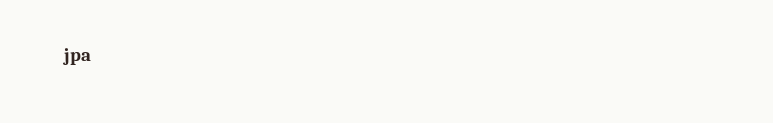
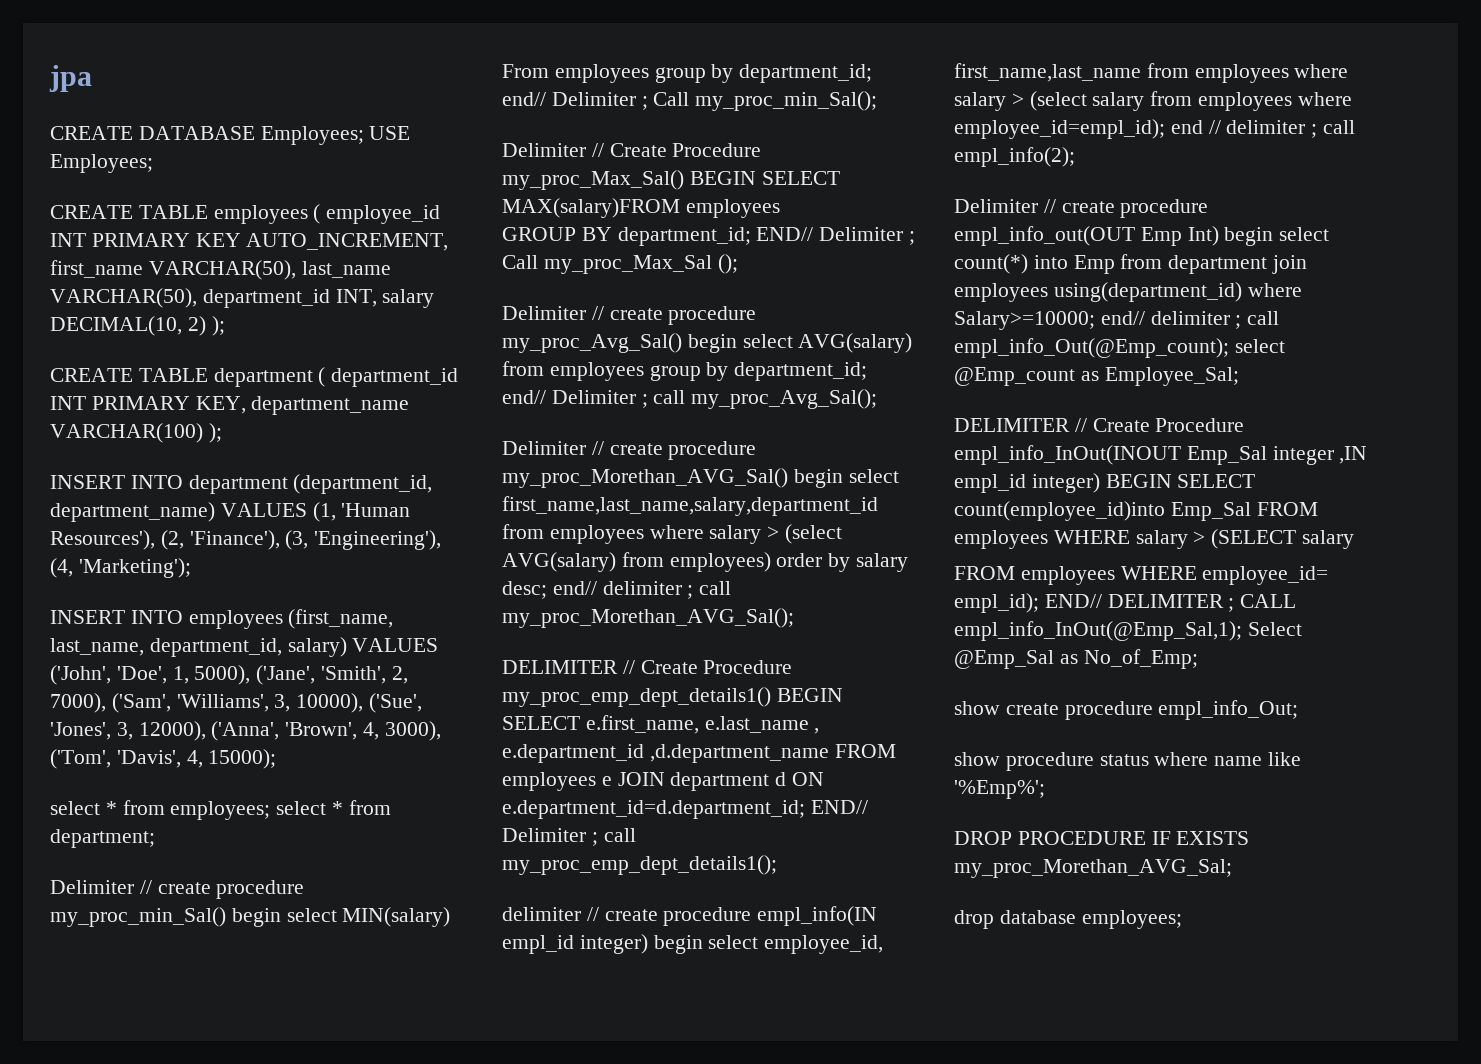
(91, 56) none -> [50,126,411,145] [50,154,153,173] [50,204,441,224] [50,233,449,251] [50,260,391,280] [50,288,435,308] [50,316,225,336] [50,367,459,387] [50,396,410,415] [50,423,222,443] [50,474,433,494] [50,502,411,522] [50,530,442,550] [50,558,191,578] [50,609,394,629] [50,637,439,657] [50,665,408,685] [50,693,423,713] [50,721,441,741] [50,749,277,769] [50,800,391,820] [50,829,155,848] [50,880,305,899] [50,907,451,927] [502,64,873,83] [502,91,878,111] [502,143,762,157] [502,170,840,190] [502,198,780,218] [502,227,916,246] [502,254,738,274] [502,306,757,325] [502,333,913,353] [502,361,868,381] [502,389,878,409] [502,441,757,460] [502,468,899,488] [502,496,878,516] [502,524,843,544] [502,552,909,572] [502,581,732,599] [502,608,794,628] [502,660,793,674] [502,687,843,707] [502,715,820,734] [502,744,896,763] [502,772,825,791] [502,800,868,819] [502,828,636,846] [502,855,777,875] [502,906,878,926] [502,934,884,954] [954,63,1349,83] [954,91,1352,111] [954,119,1356,139] [954,147,1075,167] [954,199,1209,218] [954,226,1330,246] [954,254,1308,274] [954,282,1302,302] [954,311,1280,330] [954,338,1285,358] [954,367,1239,386] [954,418,1245,432] [954,445,1368,465] [954,473,1256,493] [954,501,1318,521] [954,529,1355,549] [954,566,1329,585] [954,593,1297,613] [954,621,1302,641] [954,649,1198,669] [954,700,1299,720] [954,752,1302,771] [954,780,1045,799] [954,831,1250,845] [954,859,1232,878] [954,910,1182,929] // CREATE DATABASE Employees; USE Employees; // CREATE TABLE employees ( employee_id INT PRIMARY KEY AUTO_INCREMENT, first_name VARCHAR(50), last_name VARCHAR(50), department_id INT, salary DECIMAL(10, 2) ); // CREATE TABLE department ( department_id INT PRIMARY KEY, department_name VARCHAR(100) ); // INSERT INTO department (department_id, department_name) VALUES (1, 'Human Resources'), (2, 'Finance'), (3, 'Engineering'), (4, 'Marketing'); // INSERT INTO employees (first_name, last_name, department_id, salary) VALUES ('John', 'Doe', 1, 5000), ('Jane', 'Smith', 2, 7000), ('Sam', 'Williams', 3, 10000), ('Sue', 'Jones', 3, 12000), ('Anna', 'Brown', 4, 3000), ('Tom', 'Davis', 4, 15000); // select * from employees; select * from department; // Delimiter // create procedure my_proc_min_Sal() begin select MIN(salary) From employees group by department_id; end// Delimiter ; Call my_proc_min_Sal(); // Delimiter // Create Procedure my_proc_Max_Sal() BEGIN SELECT MAX(salary)FROM employees // GROUP BY department_id; END// Delimiter ; Call my_proc_Max_Sal (); // Delimiter // create procedure my_proc_Avg_Sal() begin select AVG(salary) from employees group by department_id; end// Delimiter ; call my_proc_Avg_Sal(); // Delimiter // create procedure my_proc_Morethan_AVG_Sal() begin select first_name,last_name,salary,department_id from employees where salary > (select AVG(salary) from employees) order by salary desc; end// delimiter ; call my_proc_Morethan_AVG_Sal(); // DELIMITER // Create Procedure my_proc_emp_dept_details1() BEGIN SELECT e.first_name, e.last_name , e.department_id ,d.department_name FROM employees e JOIN department d ON e.department_id=d.department_id; END// Delimiter ; call my_proc_emp_dept_details1(); // delimiter // create procedure empl_info(IN empl_id integer) begin select employee_id, first_name,last_name from employees where salary > (select salary from employees where employee_id=empl_id); end // delimiter ; call empl_info(2); // Delimiter // create procedure empl_info_out(OUT Emp Int) begin select count(*) into Emp from department join employees using(department_id) where Salary>=10000; end// delimiter ; call empl_info_Out(@Emp_count); select @Emp_count as Employee_Sal; // DELIMITER // Create Procedure empl_info_InOut(INOUT Emp_Sal integer ,IN empl_id integer) BEGIN SELECT count(employee_id)into Emp_Sal FROM employees WHERE salary > (SELECT salary // FROM employees WHERE employee_id= empl_id); END// DELIMITER ; CALL empl_info_InOut(@Emp_Sal,1); Select @Emp_Sal as No_of_Emp; // show create procedure empl_info_Out; // show procedure status where name like '%Emp%'; // DROP PROCEDURE IF EXISTS my_proc_Morethan_AVG_Sal; // drop database employees;

